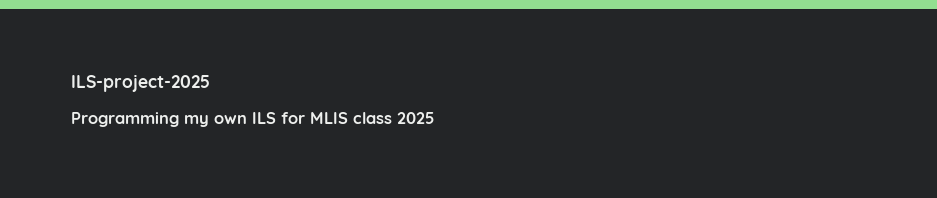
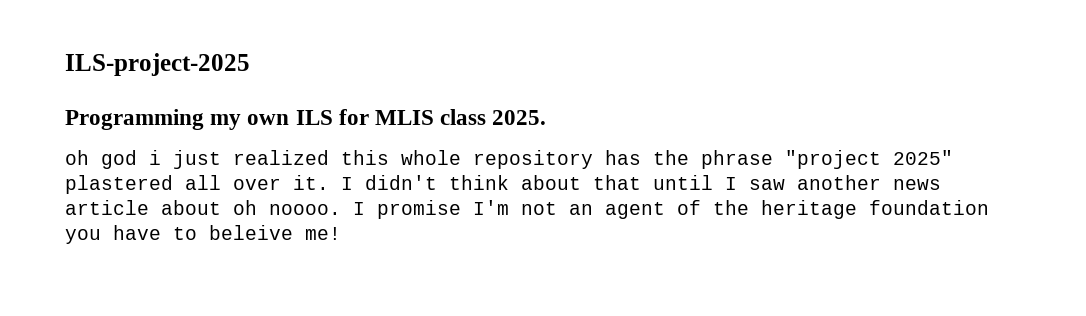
[397,112,435,124] 2025 -> [492,110,547,125] [65,150,953,169] [65,175,941,194] [65,200,989,219] [65,225,341,244] 2025. // oh god i just realized this whole repository has the phrase "project 2025" plastered all over it. I didn't think about that until I saw another news article about oh noooo. I promise I'm not an agent of the heritage foundation you have to beleive me!

